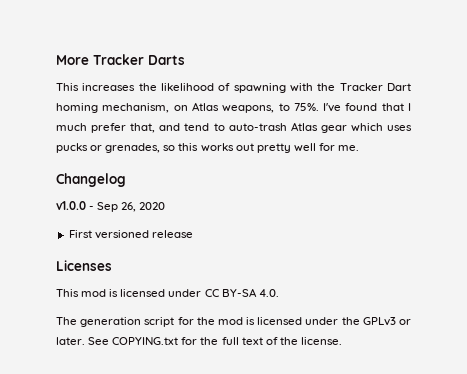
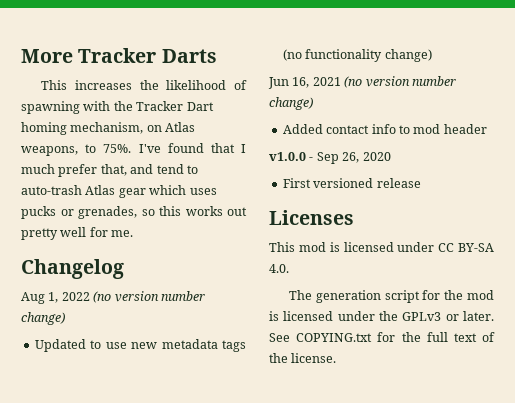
(126, 180) none -> [21,291,205,304] [21,312,65,325] [34,339,246,352] [282,49,432,62] [268,76,456,89] [269,97,313,110] [282,124,487,134] // Aug 1, 2022 (no version number change) // Updated to use new metadata tags (no functionality change) // Jun 16, 2021 (no version number change) // Added contact info to mod header

